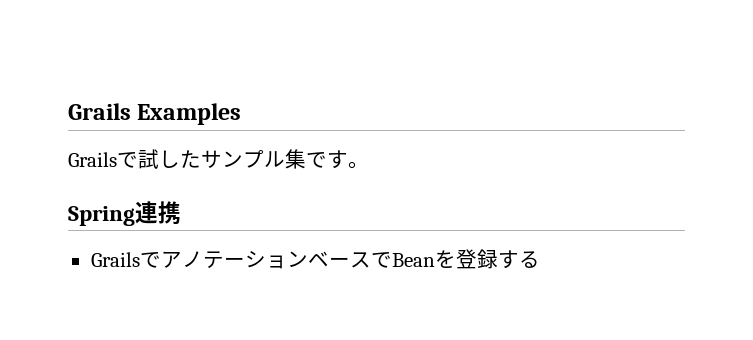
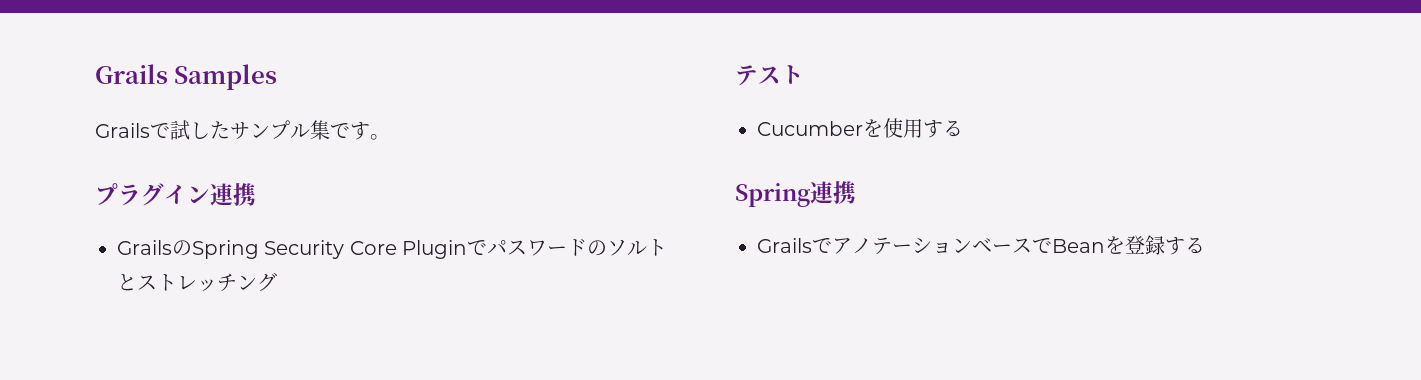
[68,103,242,125] Grails Examples -> [95,64,278,90] Grails Samples
(369, 165) none -> [95,183,256,206] [117,239,668,259] [117,272,277,292] [735,65,804,86] [757,118,963,138] // プラグイン連携 // GrailsのSpring Security Core Pluginでパスワードのソルトとストレッチング // テスト // Cucumberを使用する

